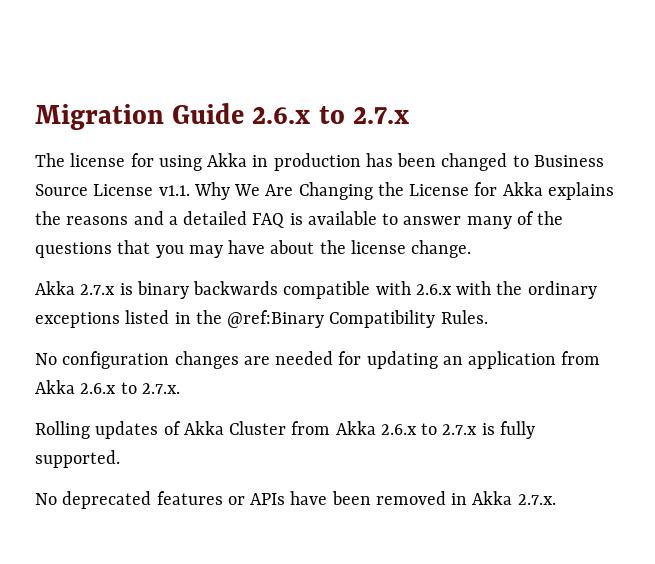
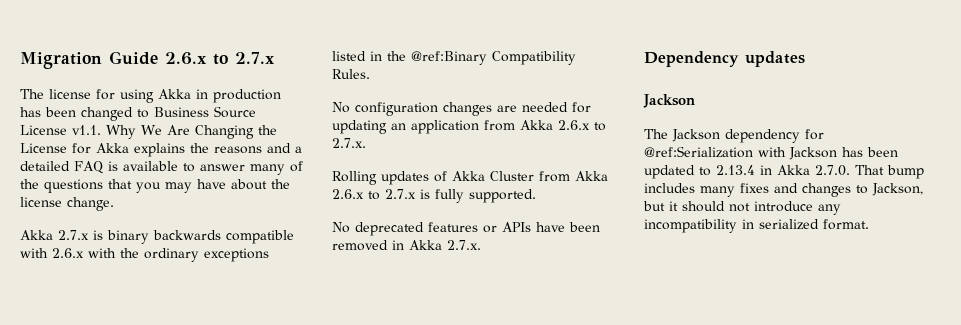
(556, 499) none -> [644,51,805,67] [643,94,695,108] [644,129,824,143] [644,146,898,160] [644,165,924,179] [644,183,923,197] [643,201,841,215] [644,219,869,233] // Dependency updates // Jackson // The Jackson dependency for @ref:Serialization with Jackson has been updated to 2.13.4 in Akka 2.7.0. That bump includes many fixes and changes to Jackson, but it should not introduce any incompatibility in serialized format.

